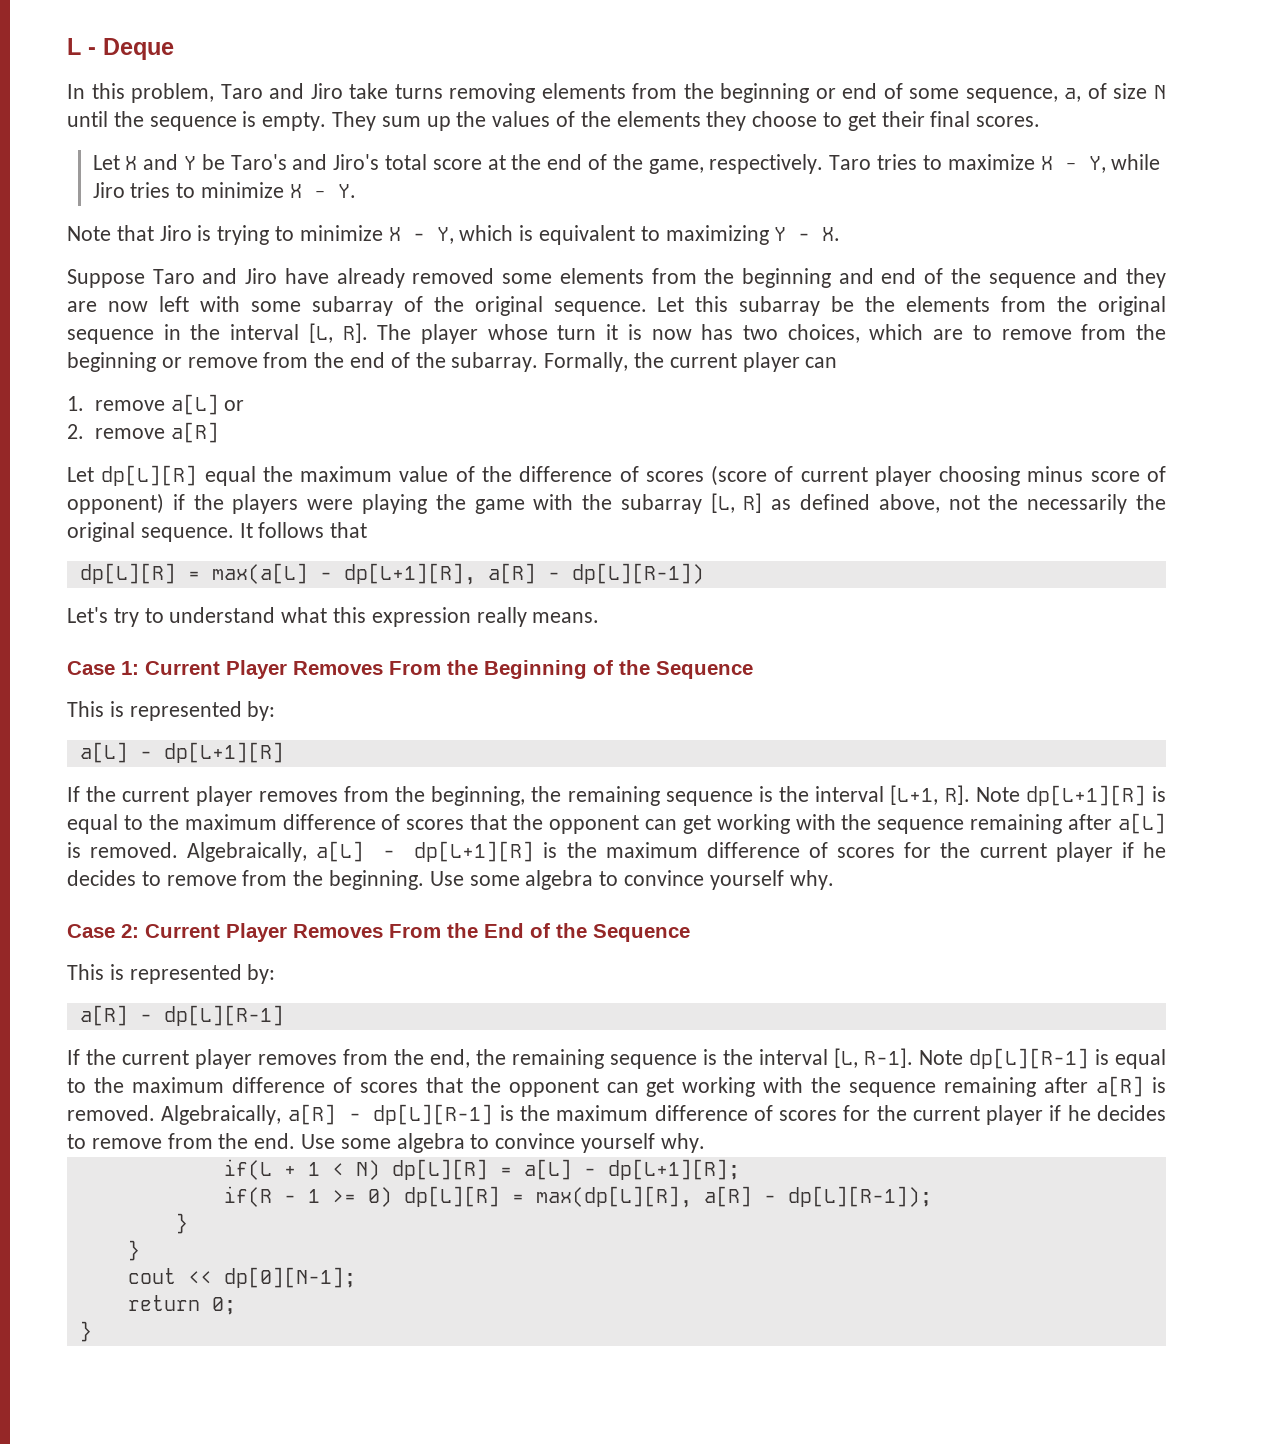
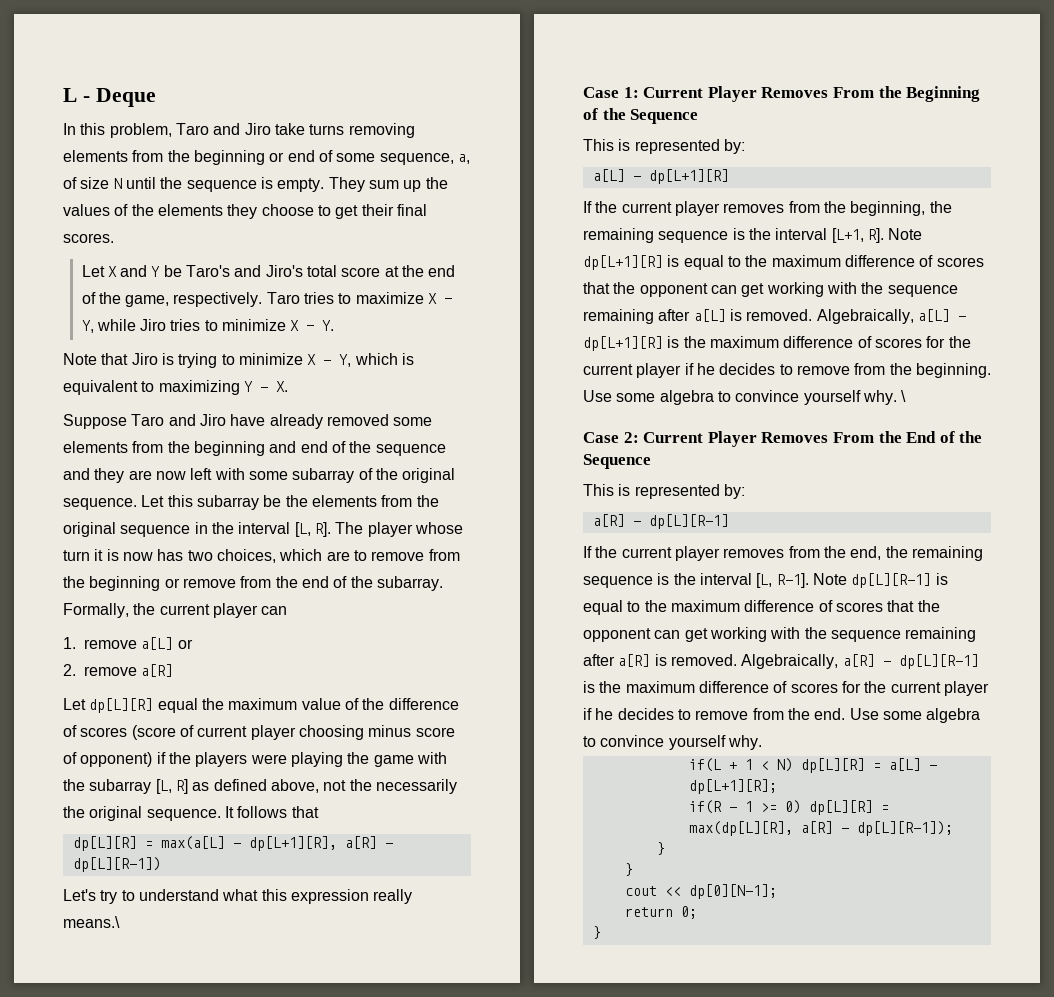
[532,612,600,623] means. -> [63,916,120,928] means.\
(834, 880) none -> [901,390,907,402] \

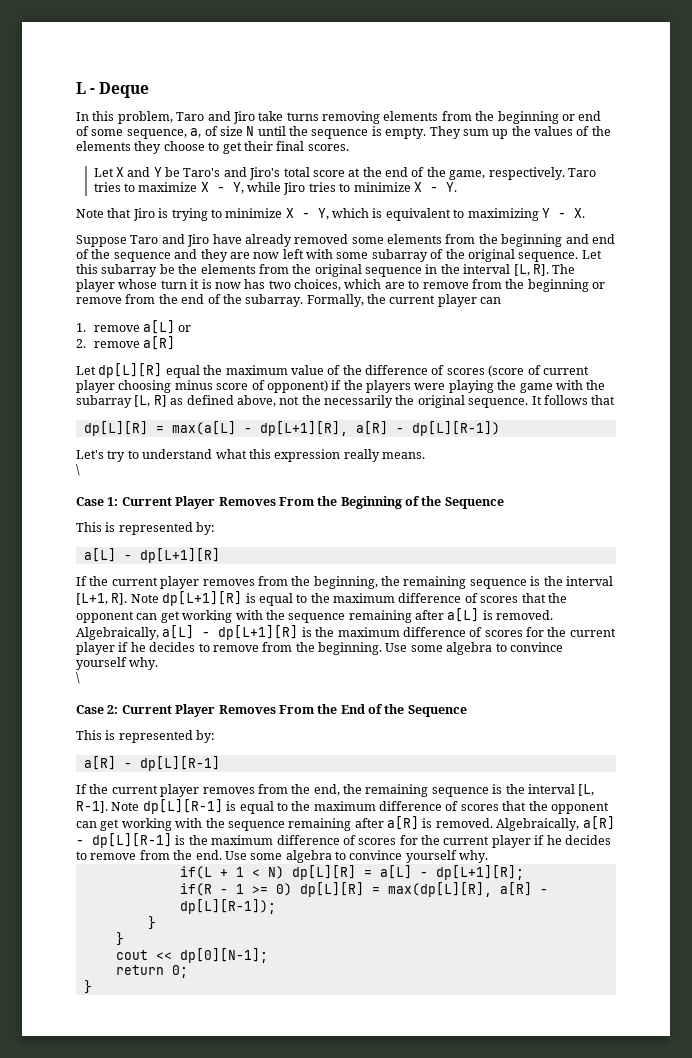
[63,916,120,928] means.\ -> [382,452,425,459] [76,464,80,476] means. // \
(897, 397) none -> (159, 663) //

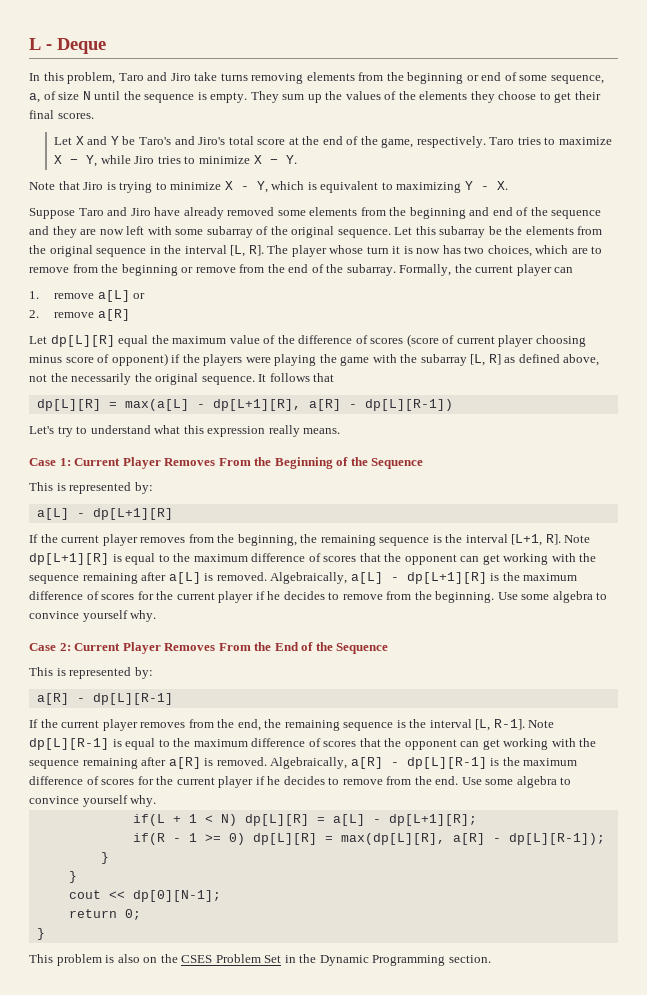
[76,464,80,476] // \ -> (341, 431) none
[76,672,80,684] // \ -> (157, 616) none
(92, 987) none -> [29,954,491,966] // This problem is also on the CSES Problem Set in the Dynamic Programming section.

